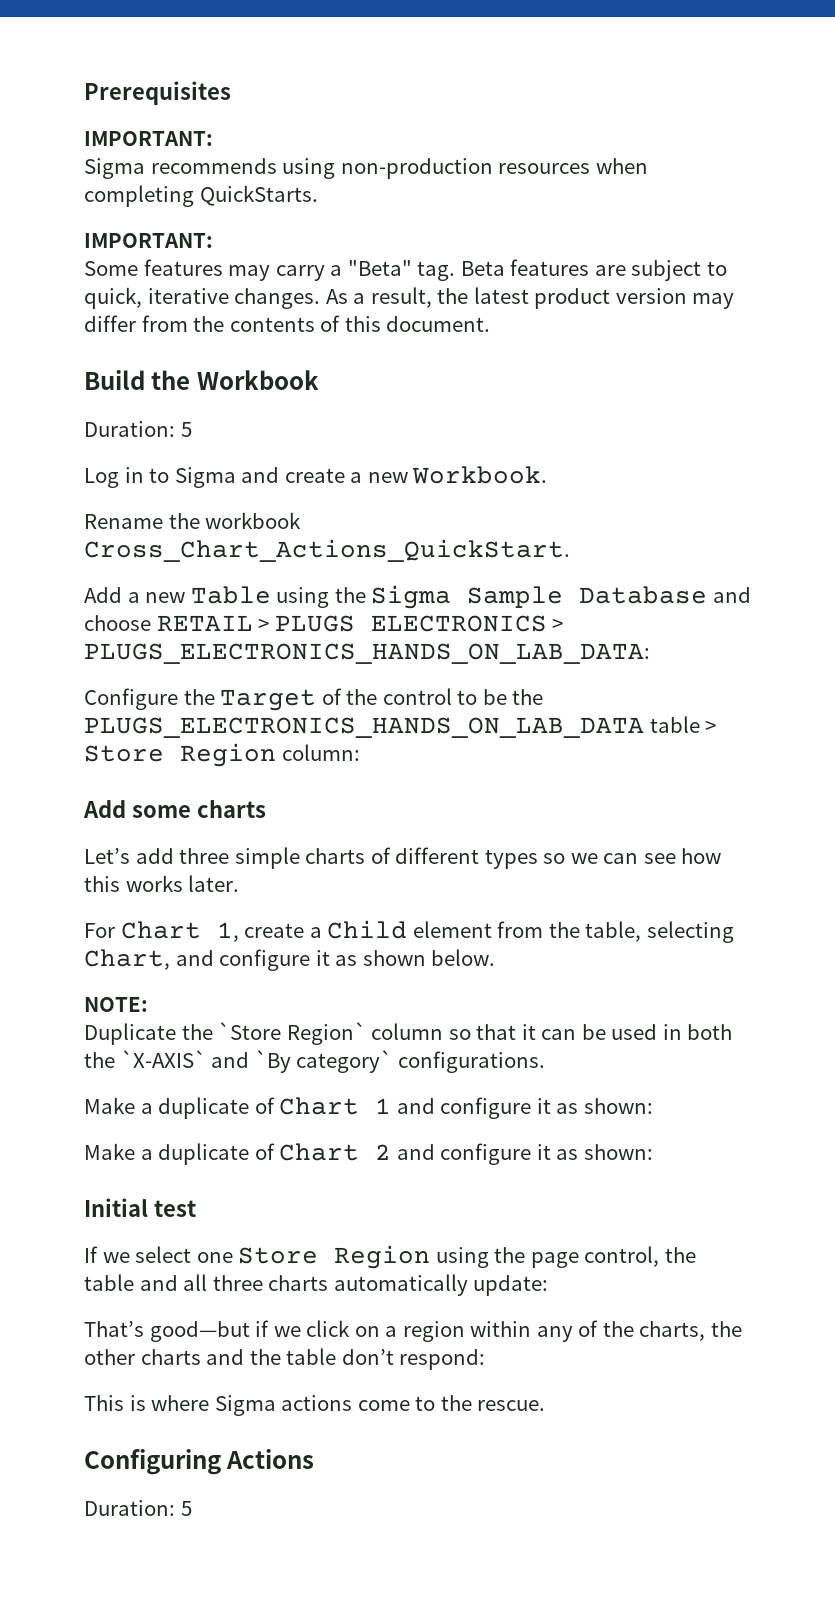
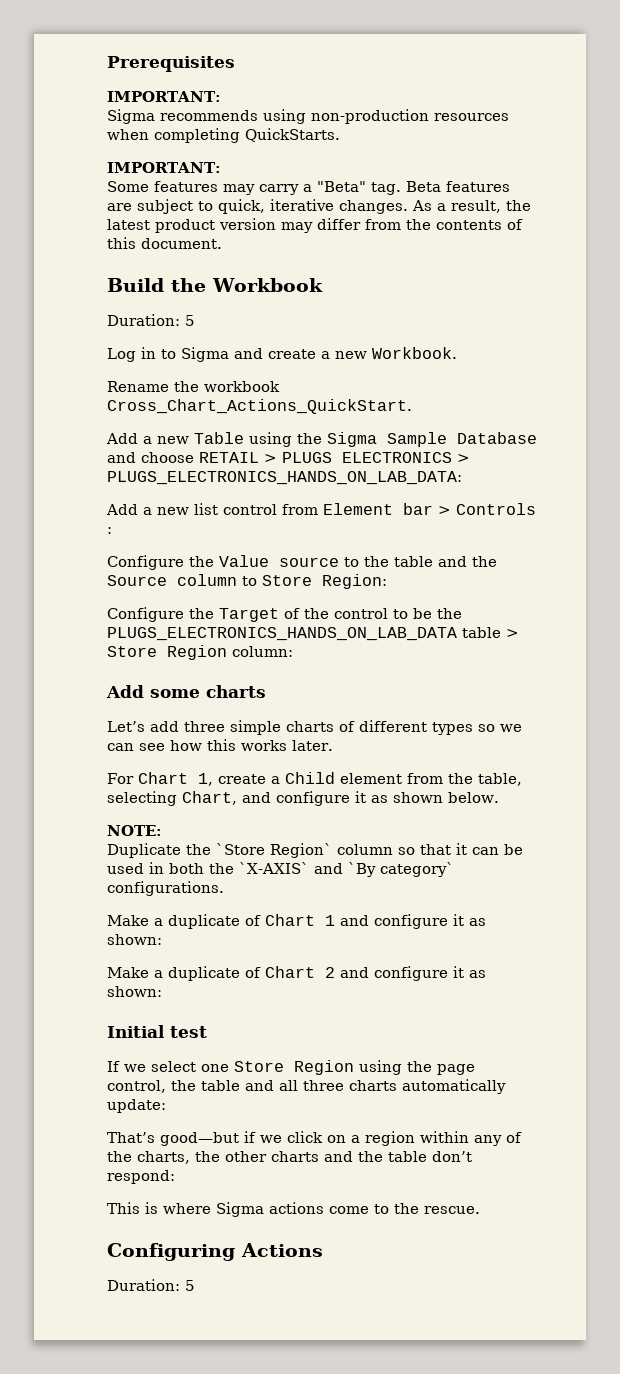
(650, 653) none -> [106,503,536,515] [107,527,112,534] [107,555,497,570] [107,574,387,589] // Add a new list control from Element bar > Controls : // Configure the Value source to the table and the Source column to Store Region:

